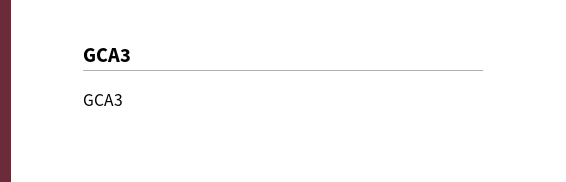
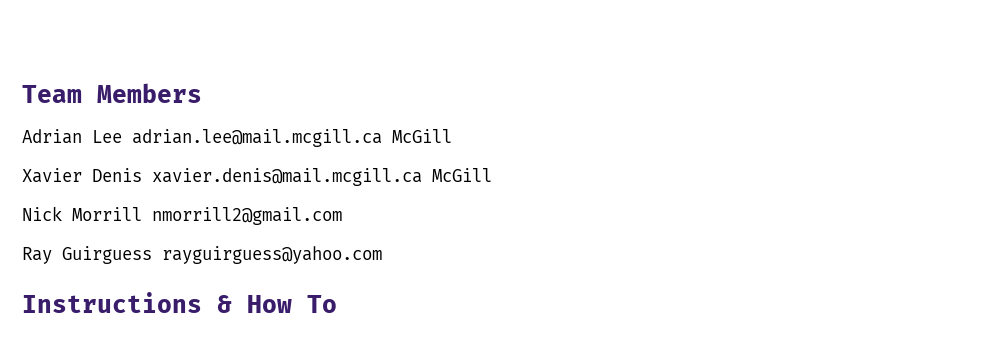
[83,48,131,62] [83,94,123,106] GCA3 // GCA3 -> [22,83,202,103] [22,129,452,147] [22,168,492,186] [22,206,342,225] [22,246,382,264] [22,292,337,313] Team Members // Adrian Lee adrian.lee@mail.mcgill.ca McGill // Xavier Denis xavier.denis@mail.mcgill.ca McGill // Nick Morrill nmorrill2@gmail.com // Ray Guirguess rayguirguess@yahoo.com // Instructions & How To

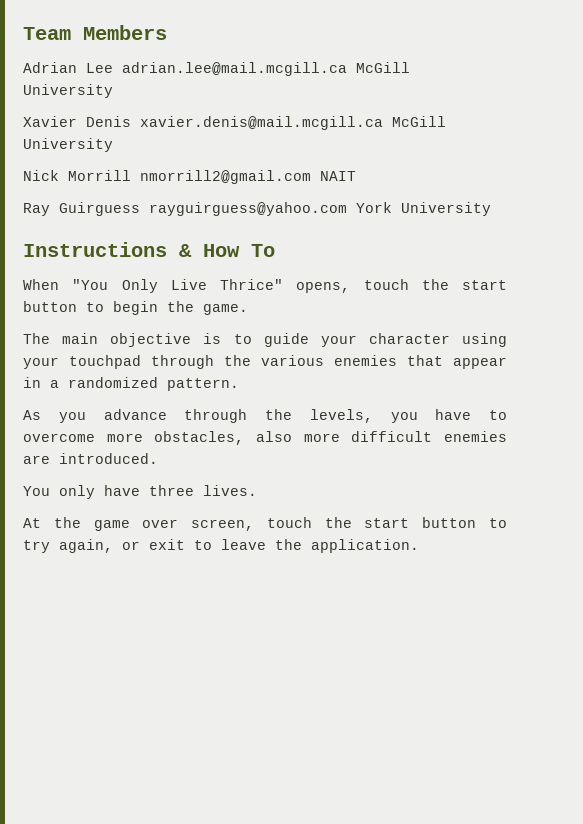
(452, 136) none -> [23,84,113,98] University
(492, 175) none -> [23,138,113,152] University
(342, 216) none -> [320,171,356,181] NAIT
(382, 255) none -> [356,202,491,216] York University
(337, 304) none -> [23,279,507,293] [23,301,248,315] [23,333,507,347] [23,355,507,369] [23,377,239,391] [23,409,507,423] [23,431,508,445] [23,453,158,464] [23,485,257,499] [23,517,507,531] [23,539,419,553] // When "You Only Live Thrice" opens, touch the start button to begin the game. // The main objective is to guide your character using your touchpad through the various enemies that appear in a randomized pattern. // As you advance through the levels, you have to overcome more obstacles, also more difficult enemies are introduced. // You only have three lives. // At the game over screen, touch the start button to try again, or exit to leave the application.

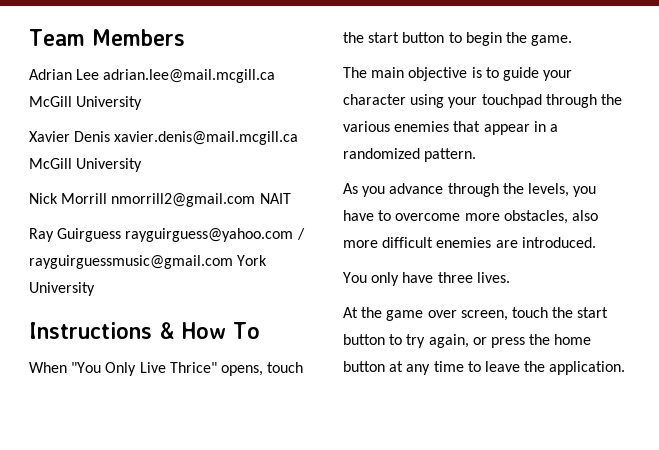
(347, 209) none -> [296,228,305,240] [29,255,233,269] / rayguirguessmusic@gmail.com
[149,539,185,550] exit -> [490,334,592,348] [343,361,464,375] press the home button at any time

